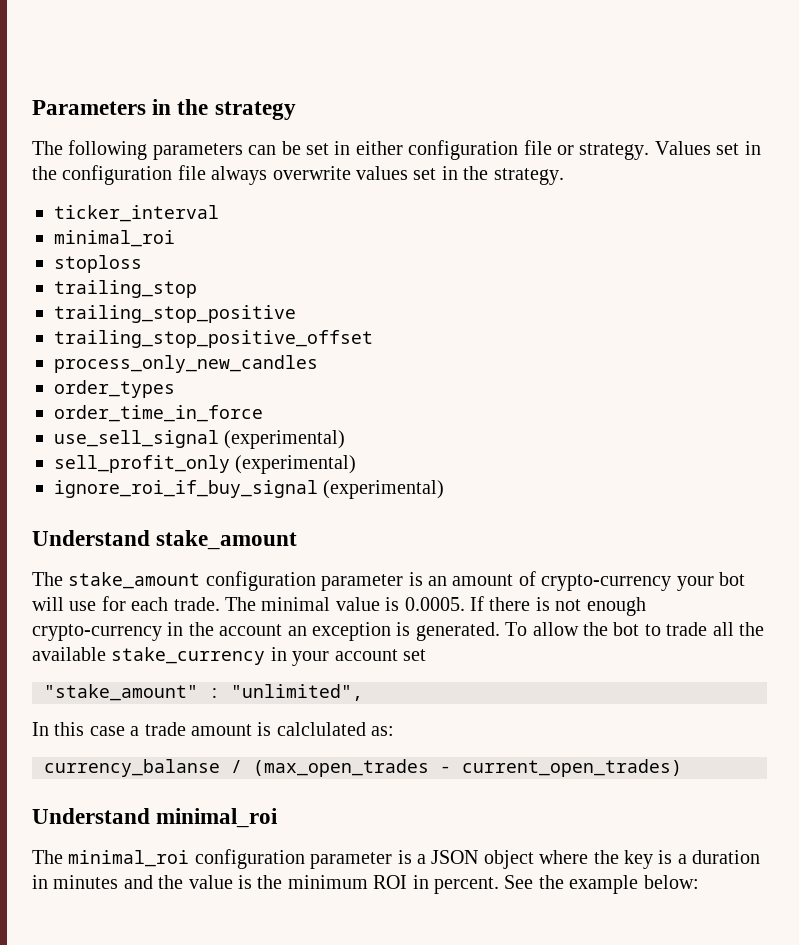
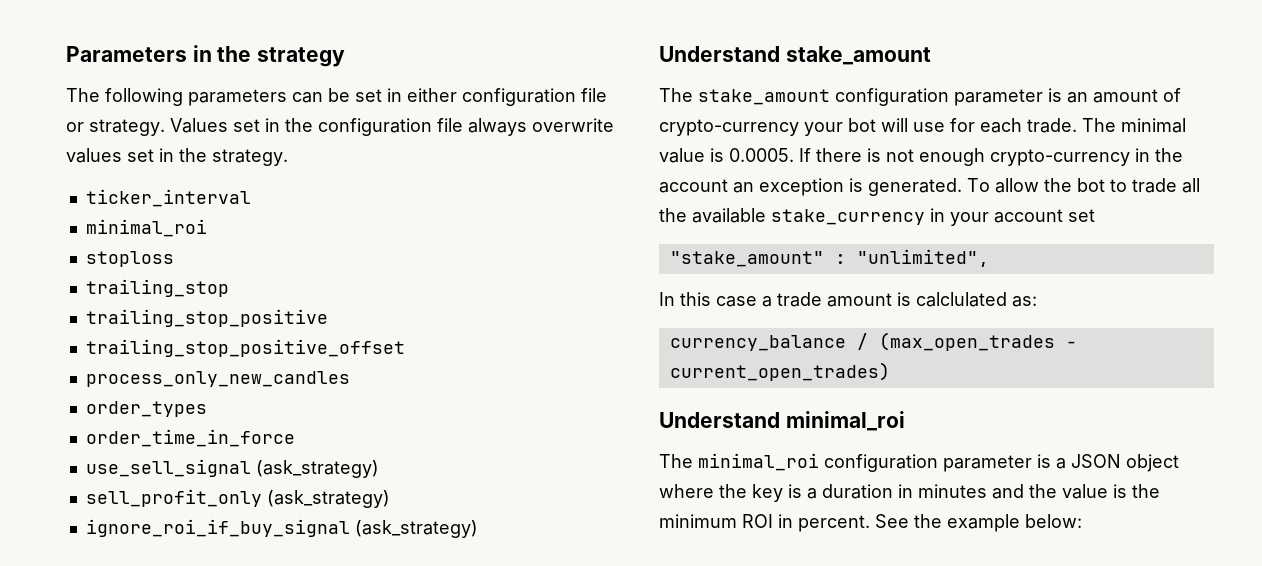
[224,430,346,449] (experimental) -> [255,460,379,478] (ask_strategy)
[235,455,357,474] (experimental) -> [266,490,390,508] (ask_strategy)
[323,480,445,499] (experimental) -> [354,520,478,538] (ask_strategy)
[44,759,220,777] currency_balanse -> [669,335,846,351] currency_balance

